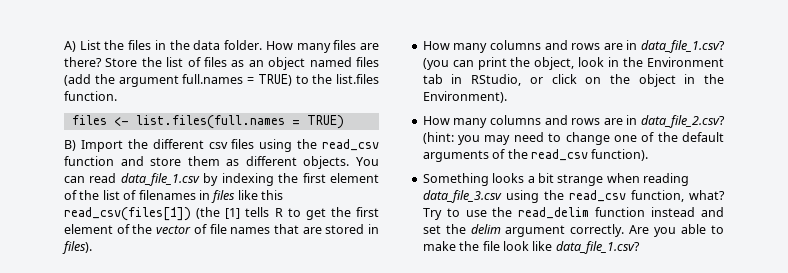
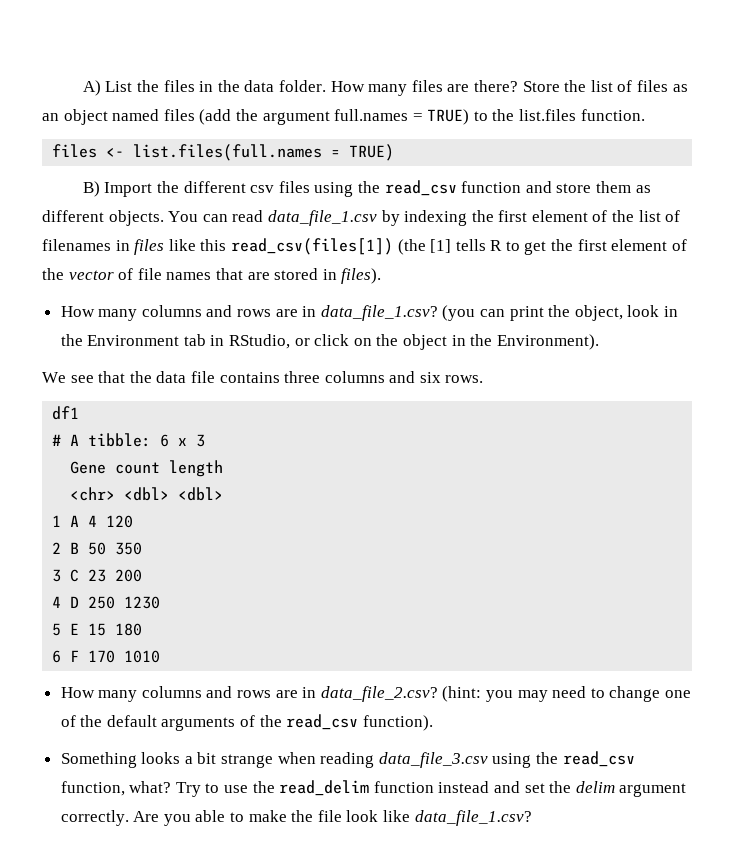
(507, 97) none -> [42,371,484,383] [52,406,80,420] [52,433,206,447] [70,460,224,477] [70,487,224,501] [52,515,134,528] [52,542,143,555] [52,569,143,582] [52,596,161,609] [52,623,143,636] [52,650,161,663] // We see that the data file contains three columns and six rows. // df1 // # A tibble: 6 x 3 // Gene count length // <chr> <dbl> <dbl> // 1 A 4 120 // 2 B 50 350 // 3 C 23 200 // 4 D 250 1230 // 5 E 15 180 // 6 F 170 1010

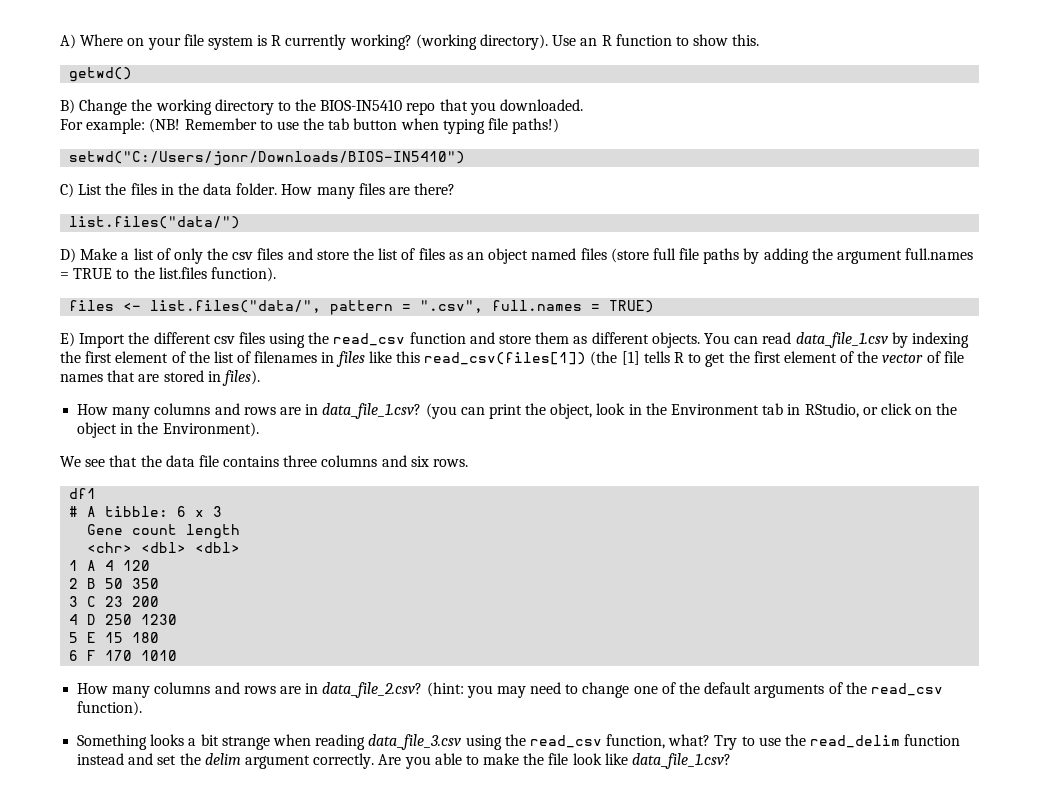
(101, 88) none -> [80,34,760,50] [69,67,133,82] [60,99,584,115] [60,118,560,134] [69,151,466,166] [60,183,74,198] Where on your file system is R currently working? (working directory). Use an R function to show this. // getwd() // B) Change the working directory to the BIOS-IN5410 repo that you downloaded. // For example: (NB! Remember to use the tab button when typing file paths!) // setwd("C:/Users/jonr/Downloads/BIOS-IN5410") // C)
[522,81,560,92] Store -> [69,216,241,229] [60,248,349,264] // list.files("data/") // D) Make a list of only the csv files and store
[199,109,232,125] (add -> [610,248,809,264] (store full file paths by adding
[427,109,470,125] TRUE) -> [73,268,113,279] TRUE
[580,109,645,121] function. -> [210,267,276,282] function).
[133,144,323,161] list.files(full.names -> [150,300,583,315] list.files("data/", pattern = ".csv", full.names
[82,181,100,197] B) -> [60,332,75,347] E)

